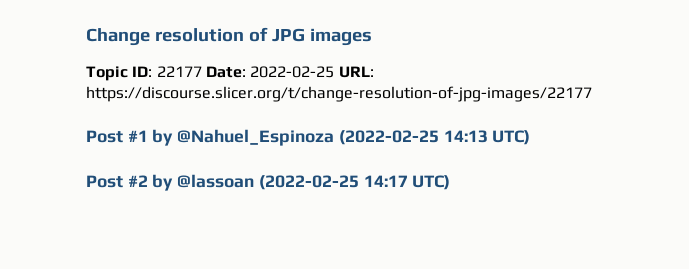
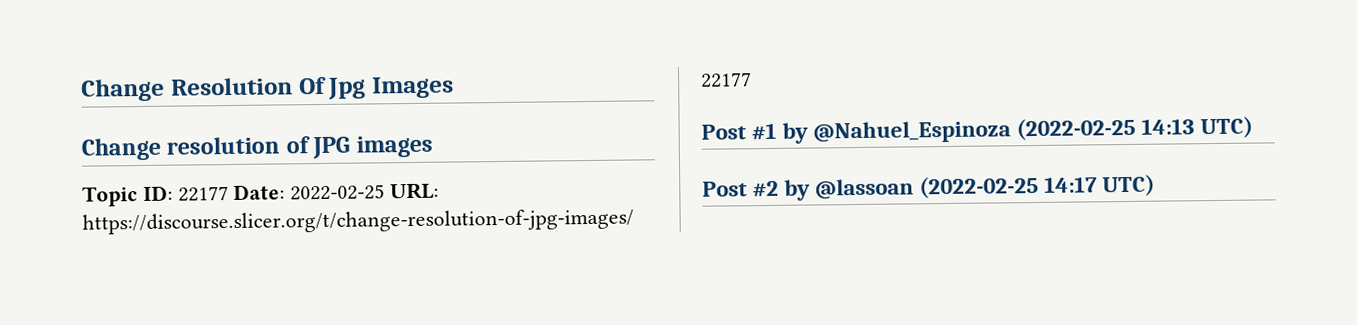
[86,28,150,46] Change -> [81,76,454,102] [81,137,161,161] Change Resolution Of Jpg Images // Change

